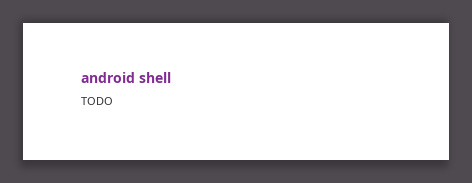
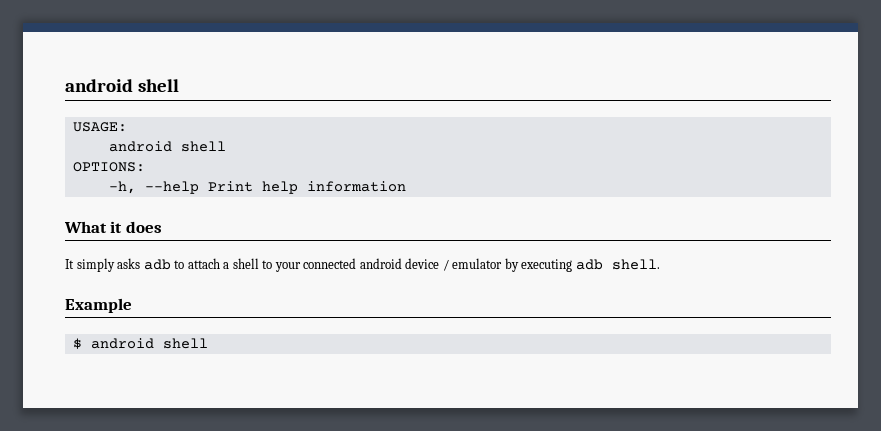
[81,72,171,83] [81,97,113,105] android shell // TODO -> [65,79,179,92] [72,122,127,132] [108,141,226,152] [72,162,145,172] [108,181,406,194] [64,221,162,233] [65,258,660,272] [65,298,132,313] [72,338,208,349] android shell // USAGE: // android shell // OPTIONS: // -h, --help Print help information // What it does // It simply asks adb to attach a shell to your connected android device / emulator by executing adb shell. // Example // $ android shell

